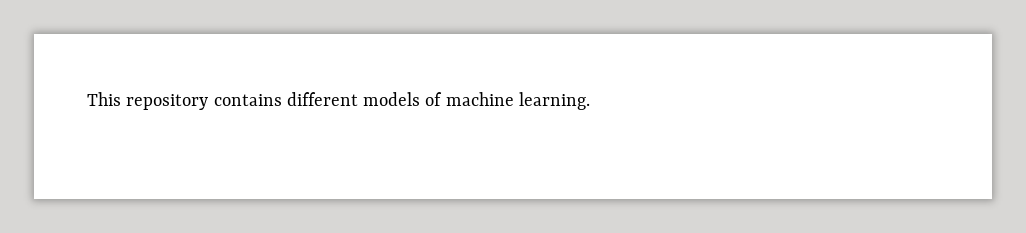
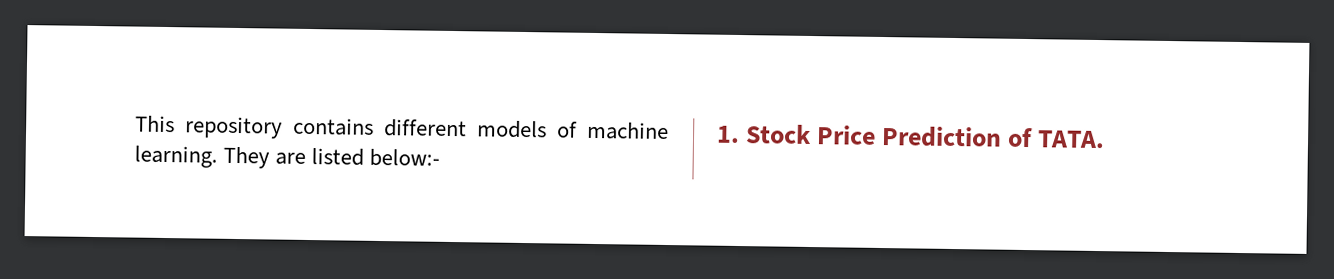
(590, 101) none -> [223,146,441,169] [716,124,1106,149] They are listed below:- // 1. Stock Price Prediction of TATA.

